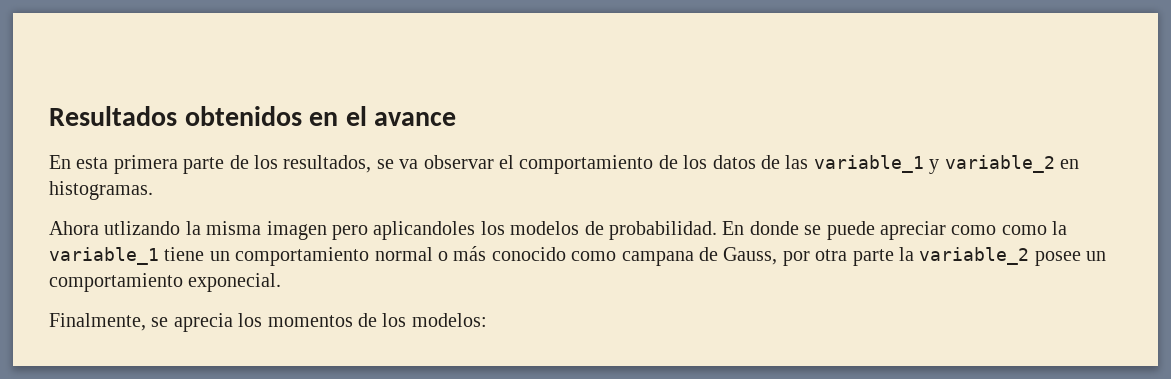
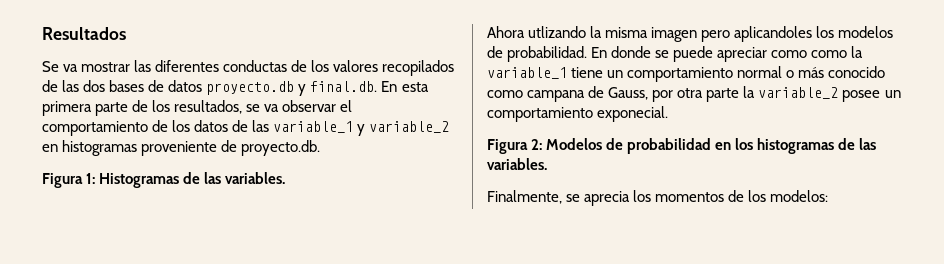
[184,106,457,126] obtenidos en el avance // -> [42,60,455,76] [42,80,378,96] // Se va mostrar las diferentes conductas de los valores recopilados de las dos bases de datos proyecto.db y final.db.
[49,181,153,200] histogramas. -> [62,140,321,156] [42,172,286,188] histogramas proveniente de proyecto.db. // Figura 1: Histogramas de las variables.
(282, 282) none -> [487,138,877,154] [487,158,547,170] // Figura 2: Modelos de probabilidad en los histogramas de las variables.

